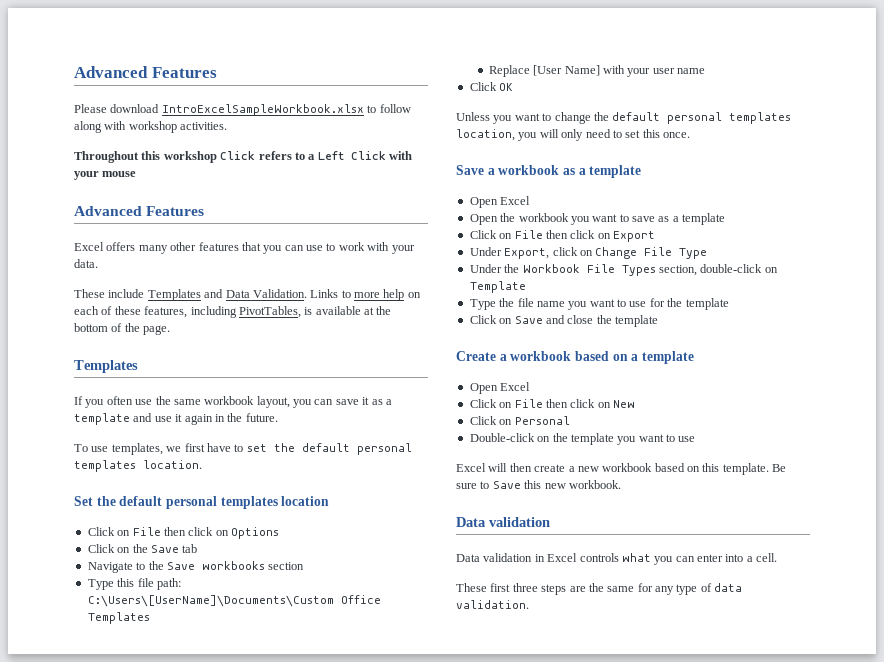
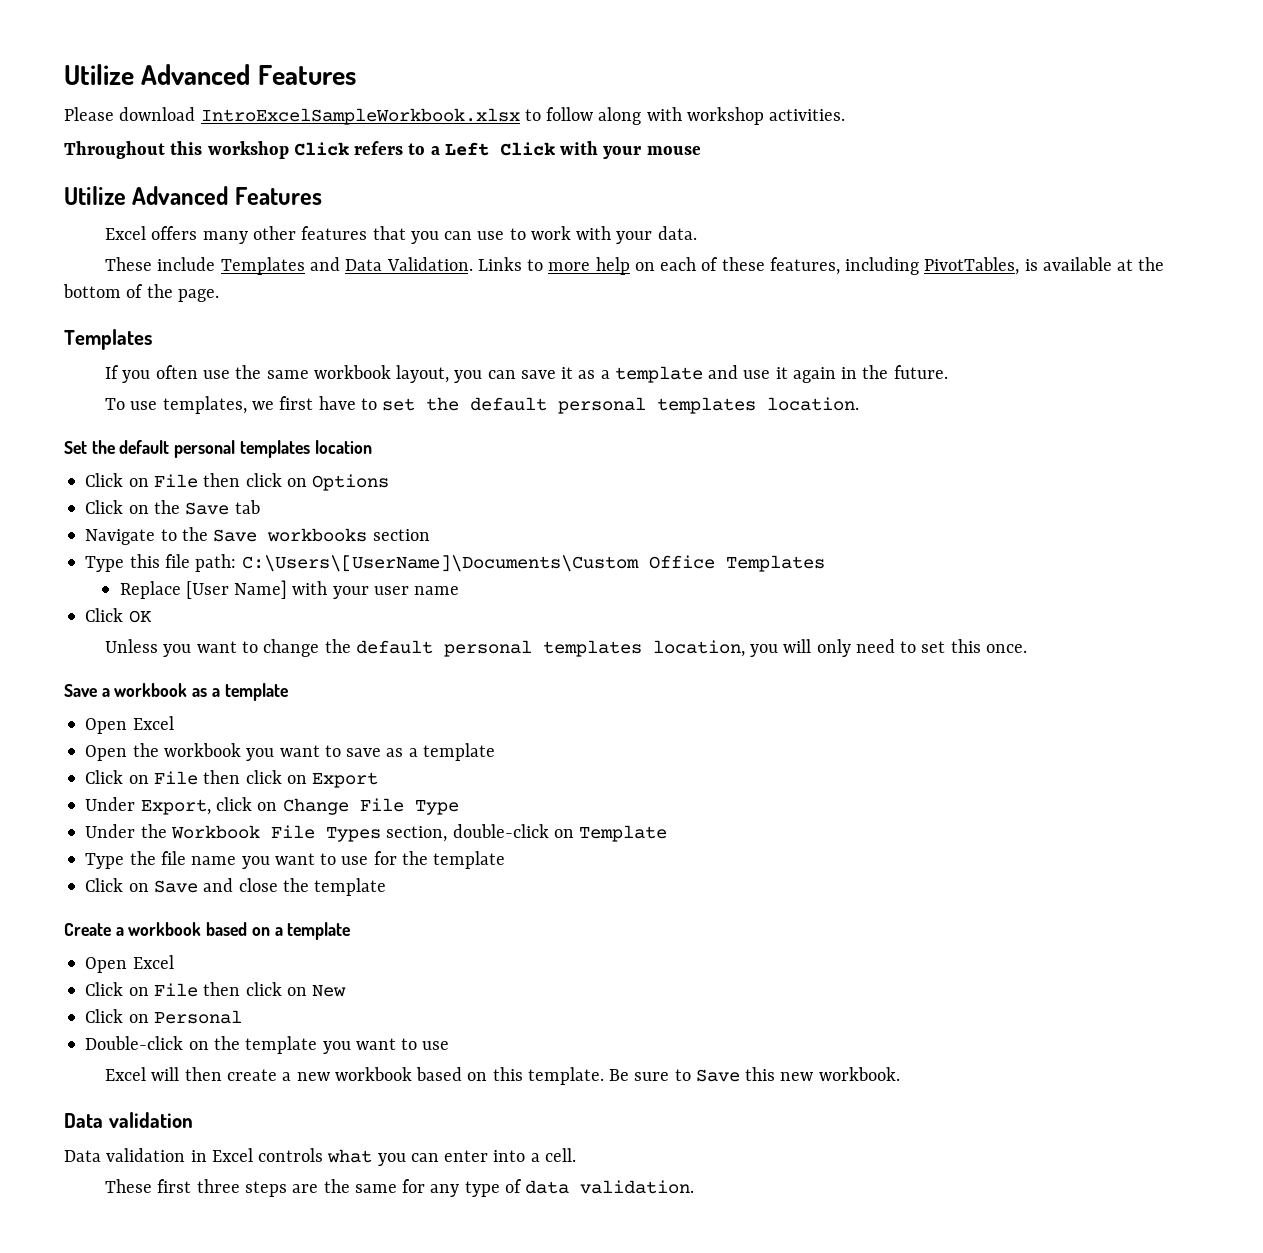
(74, 72) none -> [64,64,134,85] Utilize
(137, 174) none -> [64,186,126,205] Utilize

